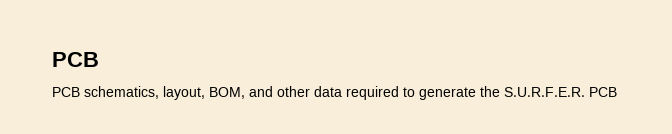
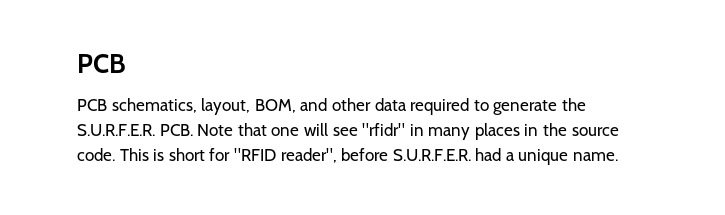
[589,87,617,97] PCB -> [159,123,619,140] [77,148,619,165] PCB. Note that one will see "rfidr" in many places in the source code. This is short for "RFID reader", before S.U.R.F.E.R. had a unique name.

